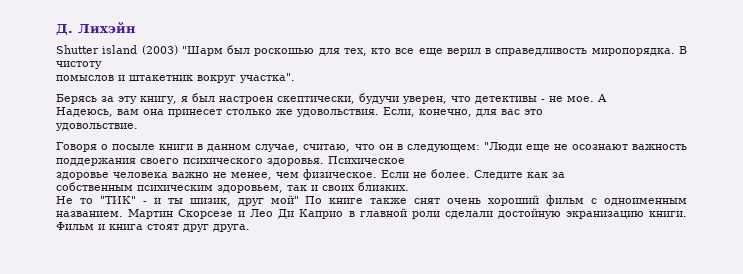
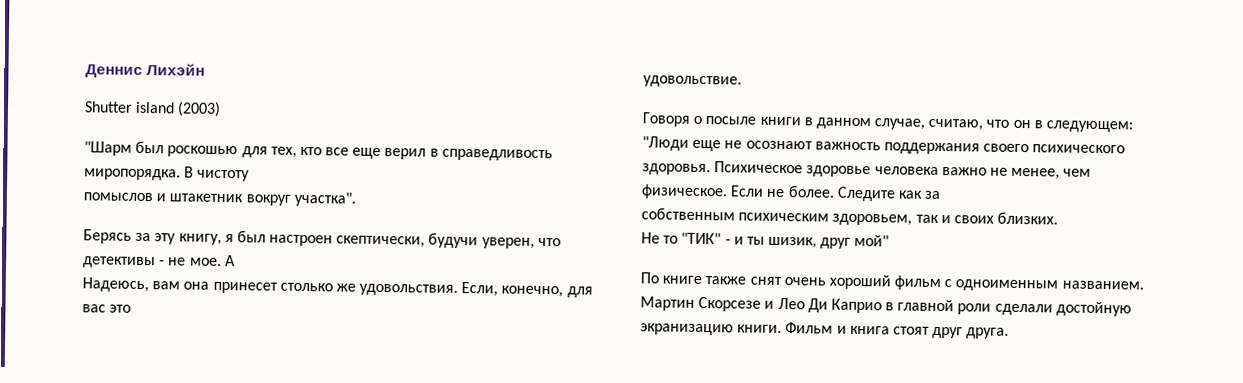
[56,24,73,35] Д. -> [85,64,143,78] Деннис
(178, 50) none -> (222, 109) //
(405, 160) // -> (804, 167) none
(299, 199) none -> (890, 240) //

